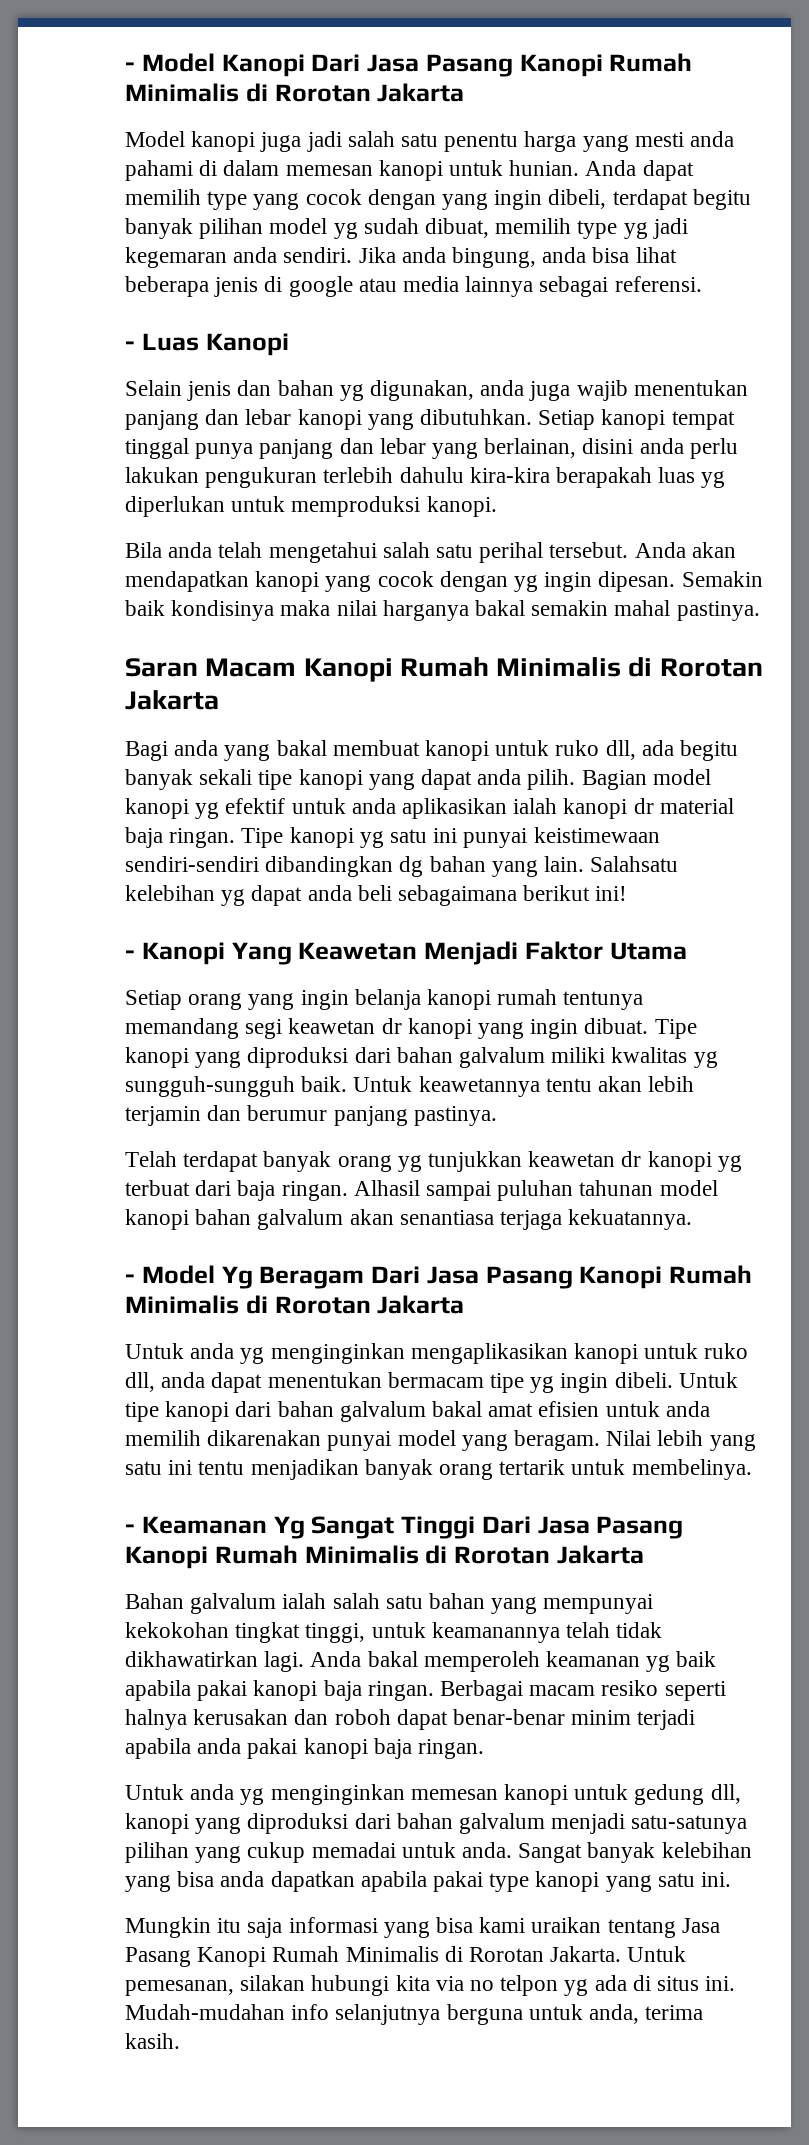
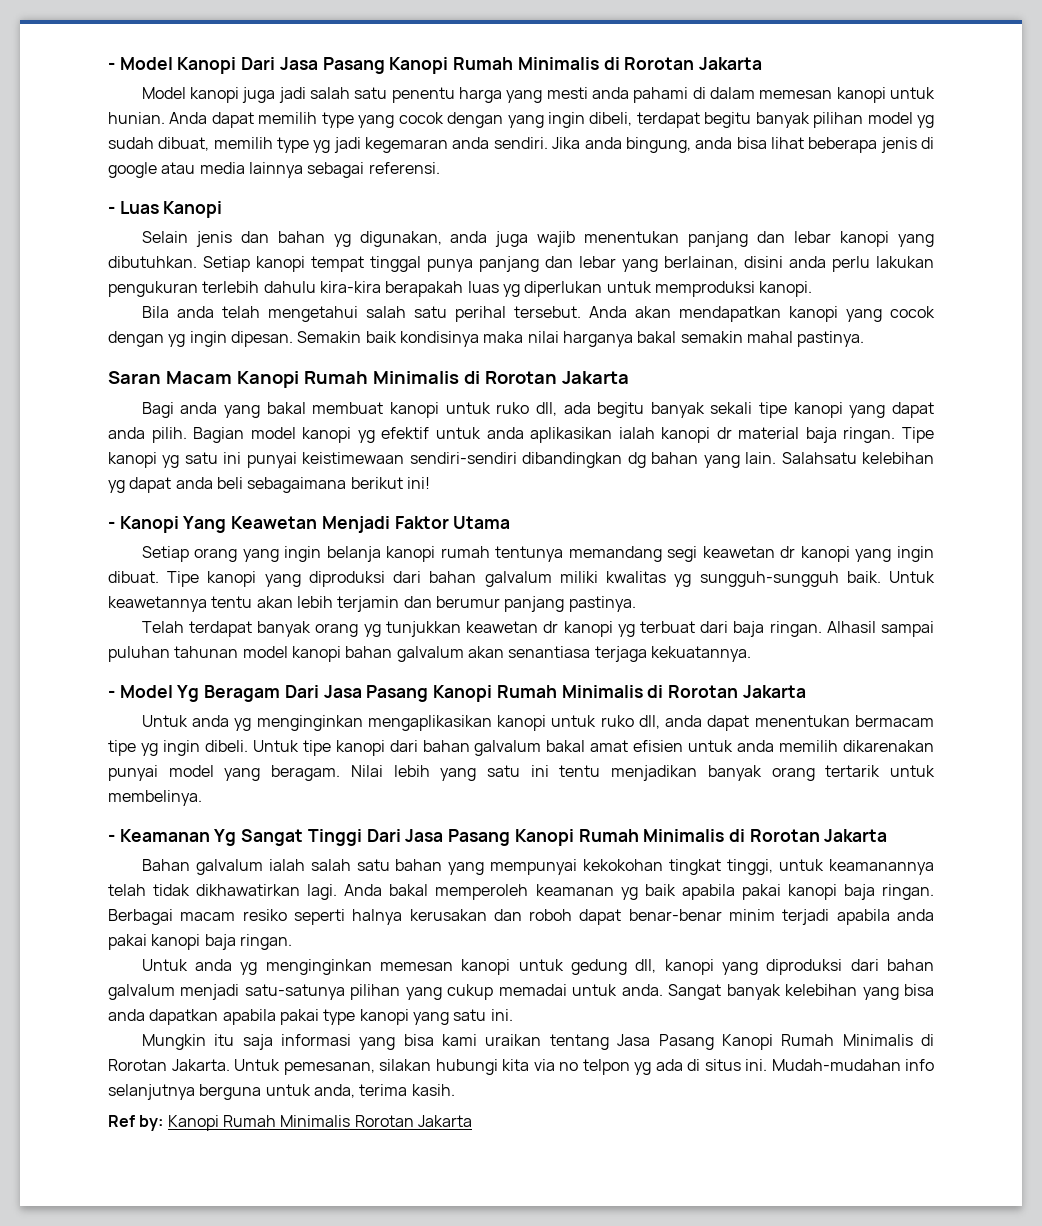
(180, 2041) none -> [108,1115,472,1131] // Ref by: Kanopi Rumah Minimalis Rorotan Jakarta

